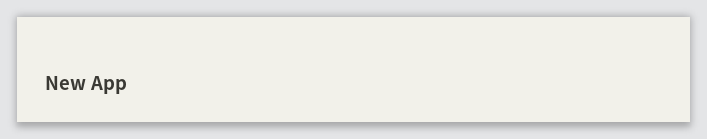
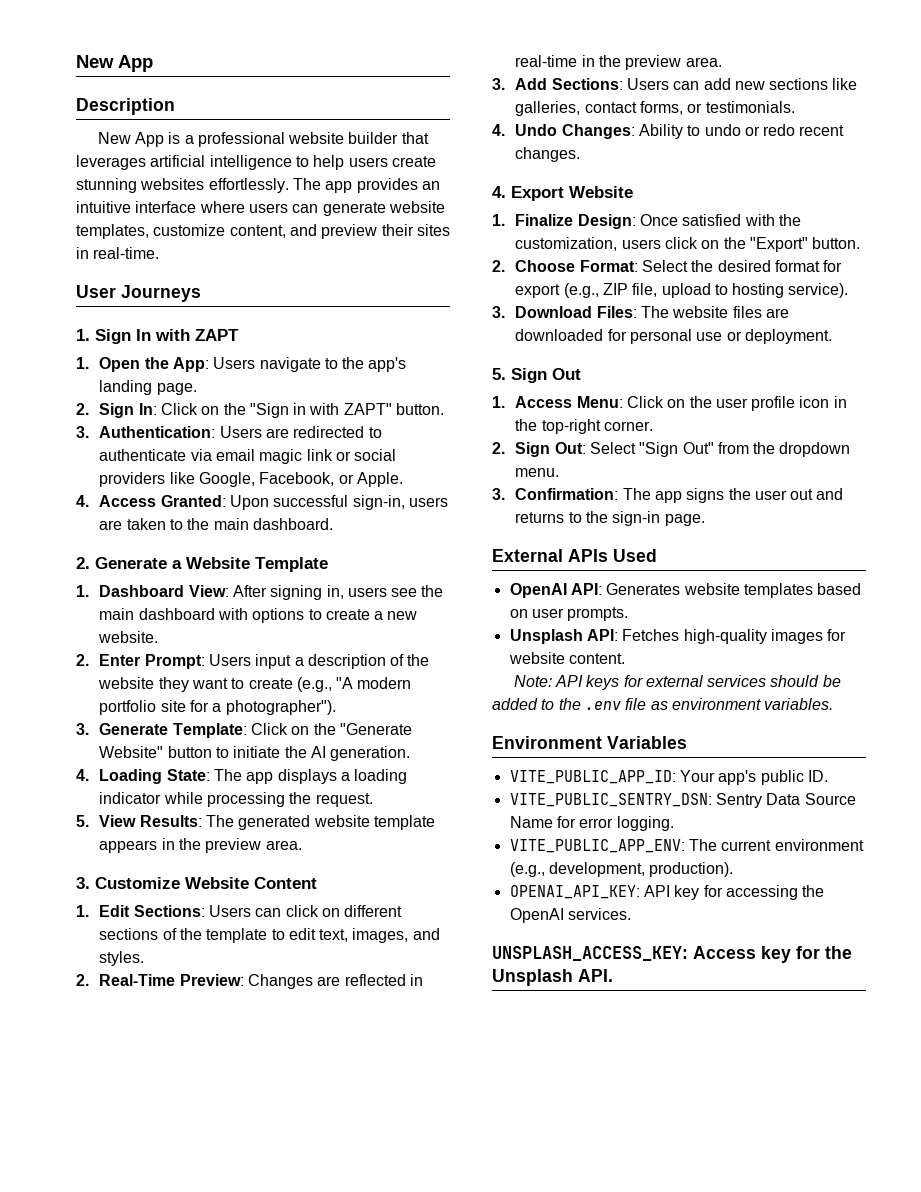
[45,76,127,94] New App -> [76,55,153,72] [76,98,175,115] [97,132,429,147] [76,155,436,170] [76,178,440,193] [76,201,445,216] [76,224,450,239] [76,247,160,259] [76,285,201,302] [76,329,239,344] [76,357,407,372] [99,380,197,395] [76,403,445,418] [76,426,382,438] [99,449,397,464] [99,472,403,487] [76,495,448,510] [99,518,333,530] [76,557,328,572] [76,585,444,600] [99,608,418,623] [98,631,159,643] [76,654,430,669] [98,677,412,692] [99,700,336,715] [76,723,412,738] [99,746,411,761] [76,769,408,784] [99,792,373,807] [76,815,435,830] [99,838,302,853] [76,877,317,889] [76,905,403,917] [99,928,440,943] [99,951,145,966] [76,974,423,989] [515,55,722,70] [492,78,858,90] [515,101,795,116] [492,124,845,139] [515,147,581,162] [492,186,633,201] [492,214,801,229] [515,237,861,252] [492,260,843,272] [515,283,849,298] [492,306,789,318] [515,329,832,344] [492,368,581,383] [492,396,847,411] [515,419,653,434] [492,442,851,457] [515,468,560,477] [492,488,844,503] [515,511,705,526] [492,549,657,562] [509,583,862,598] [509,607,629,621] [509,629,847,644] [508,652,625,664] [513,675,841,690] [492,698,834,710] [492,736,687,749] [509,770,828,785] [509,793,856,808] [509,816,674,831] [509,839,864,853] [509,862,734,877] [509,885,825,900] [509,908,631,923] [492,946,852,963] [492,969,613,986] New App // Description // New App is a professional website builder that leverages artificial intelligence to help users create stunning websites effortlessly. The app provides an intuitive interface where users can generate website templates, customize content, and preview their sites in real-time. // User Journeys // 1. Sign In with ZAPT // 1. Open the App: Users navigate to the app's landing page. // 2. Sign In: Click on the "Sign in with ZAPT" button. // 3. Authentication: Users are redirected to authenticate via email magic link or social providers like Google, Facebook, or Apple. // 4. Access Granted: Upon successful sign-in, users are taken to the main dashboard. // 2. Generate a Website Template // 1. Dashboard View: After signing in, users see the main dashboard with options to create a new website. // 2. Enter Prompt: Users input a description of the website they want to create (e.g., "A modern portfolio site for a photographer"). // 3. Generate Template: Click on the "Generate Website" button to initiate the AI generation. // 4. Loading State: The app displays a loading indicator while processing the request. // 5. View Results: The generated website template appears in the preview area. // 3. Customize Website Content // 1. Edit Sections: Users can click on different sections of the template to edit text, images, and styles. // 2. Real-Time Preview: Changes are reflected in real-time in the preview area. // 3. Add Sections: Users can add new sections like galleries, contact forms, or testimonials. // 4. Undo Changes: Ability to undo or redo recent changes. // 4. Export Website // 1. Finalize Design: Once satisfied with the customization, users click on the "Export" button. // 2. Choose Format: Select the desired format for export (e.g., ZIP file, upload to hosting service). // 3. Download Files: The website files are downloaded for personal use or deployment. // 5. Sign Out // 1. Access Menu: Click on the user profile icon in the top-right corner. // 2. Sign Out: Select "Sign Out" from the dropdown menu. // 3. Confirmation: The app signs the user out and returns to the sign-in page. // External APIs Used // OpenAI API: Generates website templates based on user prompts. // Unsplash API: Fetches high-quality images for website content. // Note: API keys for external services should be added to the .env file as environment variables. // Environment Variables // VITE_PUBLIC_APP_ID: Your app's public ID. // VITE_PUBLIC_SENTRY_DSN: Sentry Data Source Name for error logging. // VITE_PUBLIC_APP_ENV: The current environment (e.g., development, production). // OPENAI_API_KEY: API key for accessing the OpenAI services. // UNSPLASH_ACCESS_KEY: Access key for the Unsplash API.

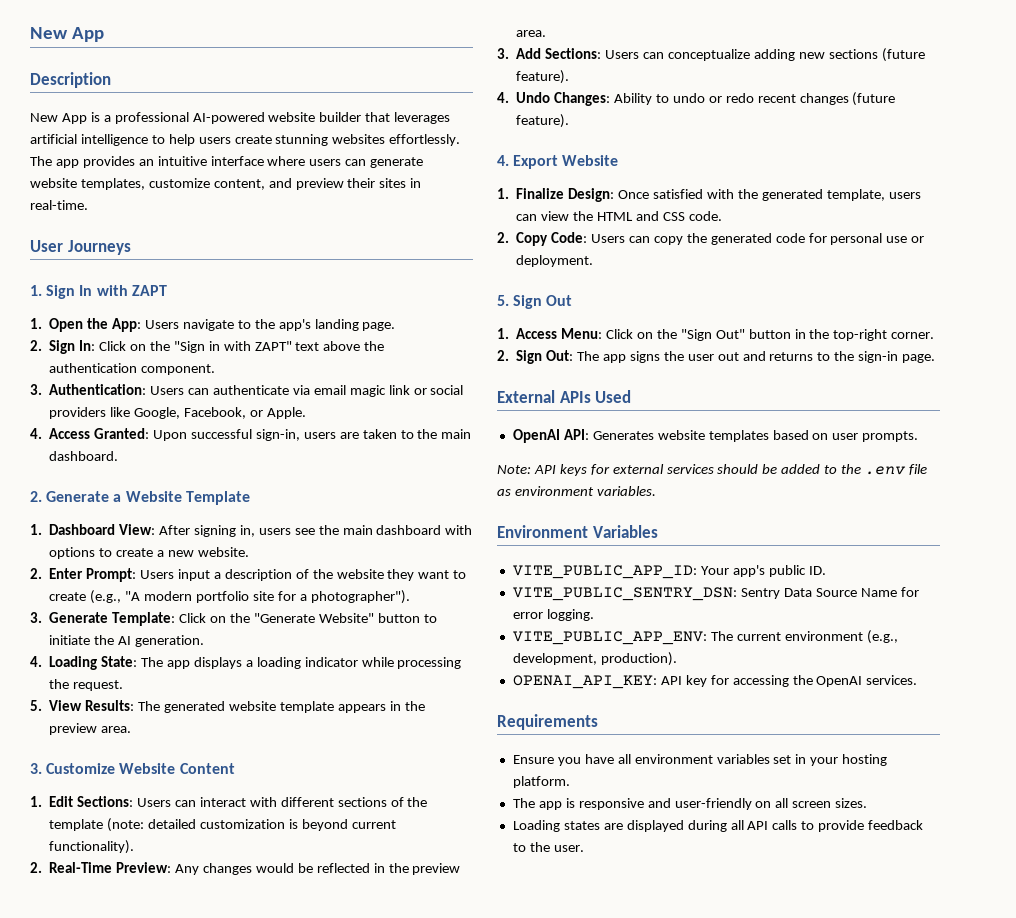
(285, 139) none -> [192,112,265,124] AI-powered
[396,403,445,415] button. -> [295,341,385,351] [49,363,216,375] text above the authentication component.
[265,426,382,438] are redirected to -> [188,388,210,395] can
[285,905,340,917] click on -> [199,797,277,807] interact with
[271,928,440,943] [99,951,145,966] [76,974,423,989] [515,55,578,67] to edit text, images, and styles. // 2. Real-Time Preview: Changes are reflected in real-time -> [107,818,396,832] [49,840,135,854] [30,862,370,875] (note: detailed customization is beyond current functionality). // 2. Real-Time Preview: Any changes would be reflected
[703,78,858,90] [515,101,795,116] add new sections like galleries, contact forms, or testimonials. -> [667,48,925,62] [516,70,570,84] conceptualize adding new sections (future feature).
[515,147,581,162] changes. -> [799,92,896,106] [516,114,570,128] changes (future feature).
[515,237,861,252] [492,260,843,272] [515,283,849,298] [492,306,789,318] [515,329,604,341] customization, users click on the "Export" button. // 2. Choose Format: Select the desired format for export (e.g., ZIP file, upload to hosting service). // 3. Download Files: The website files are downloaded -> [761,189,921,201] [516,211,722,221] [497,232,805,246] generated template, users can view the HTML and CSS code. // 2. Copy Code: Users can copy the generated code
[715,396,830,411] user profile icon -> [680,329,791,341] "Sign Out" button
[589,442,851,457] [515,468,560,477] [492,488,619,500] Select "Sign Out" from the dropdown menu. // 3. Confirmation: -> (574, 355) none
[509,629,847,644] [508,652,625,664] // Unsplash API: Fetches high-quality images for website content. -> (919, 436) none
[492,946,852,963] [492,969,613,986] UNSPLASH_ACCESS_KEY: Access key for the Unsplash API. -> [497,714,598,730] [512,754,888,766] [512,776,570,788] [512,798,868,810] [512,820,924,832] [512,842,584,852] Requirements // Ensure you have all environment variables set in your hosting platform. // The app is responsive and user-friendly on all screen sizes. // Loading states are displayed during all API calls to provide feedback to the user.

